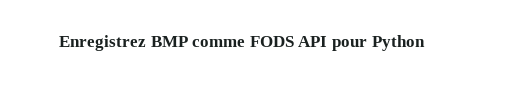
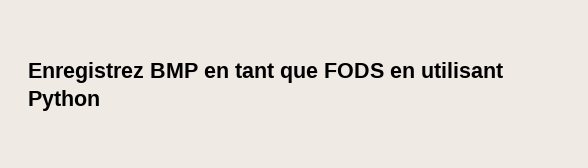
[192,36,367,51] comme FODS API pour -> [204,62,503,83] en tant que FODS en utilisant

